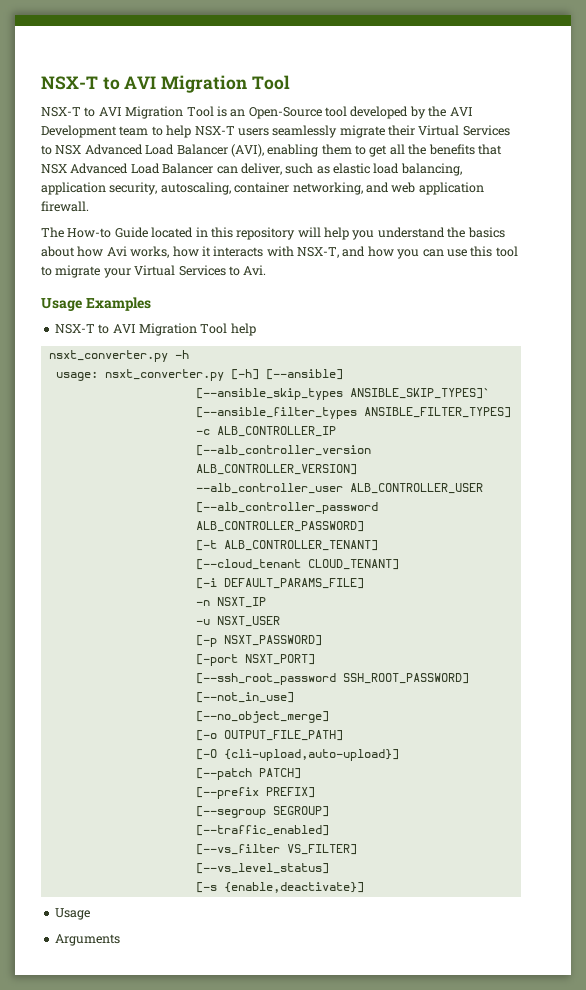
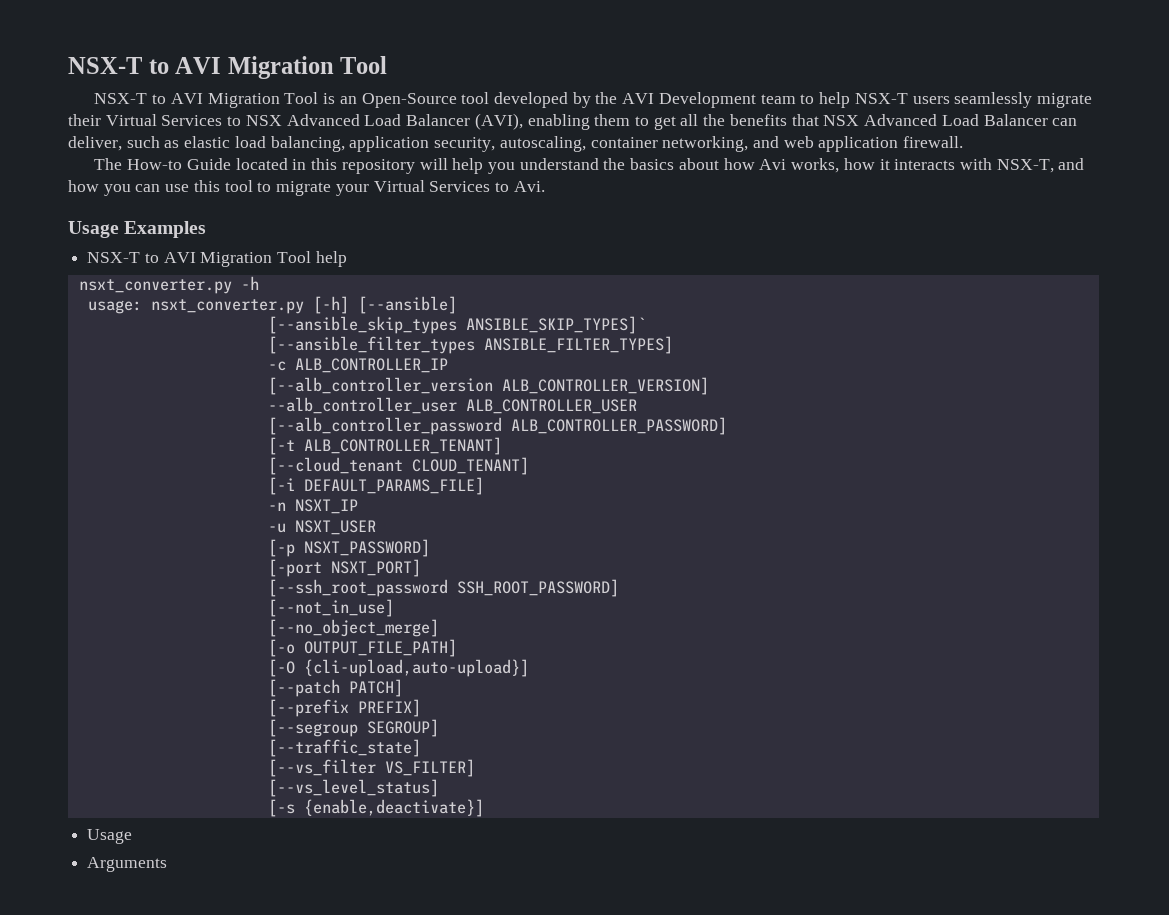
[195,825,329,836] [--traffic_enabled] -> [267,739,421,757] [--traffic_state]

